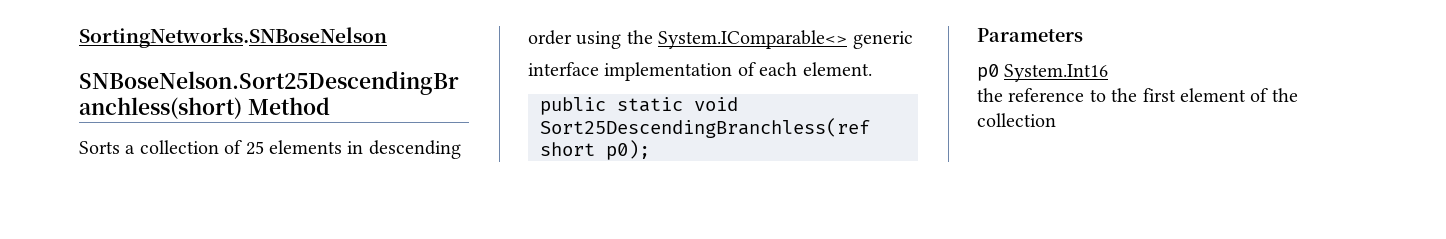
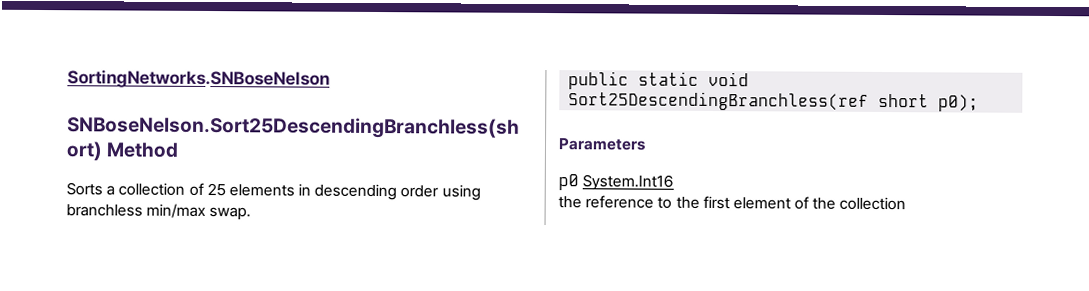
[626,30,913,49] [528,62,872,81] the System.IComparable<> generic // interface implementation of each element. -> [66,203,252,221] branchless min/max swap.

